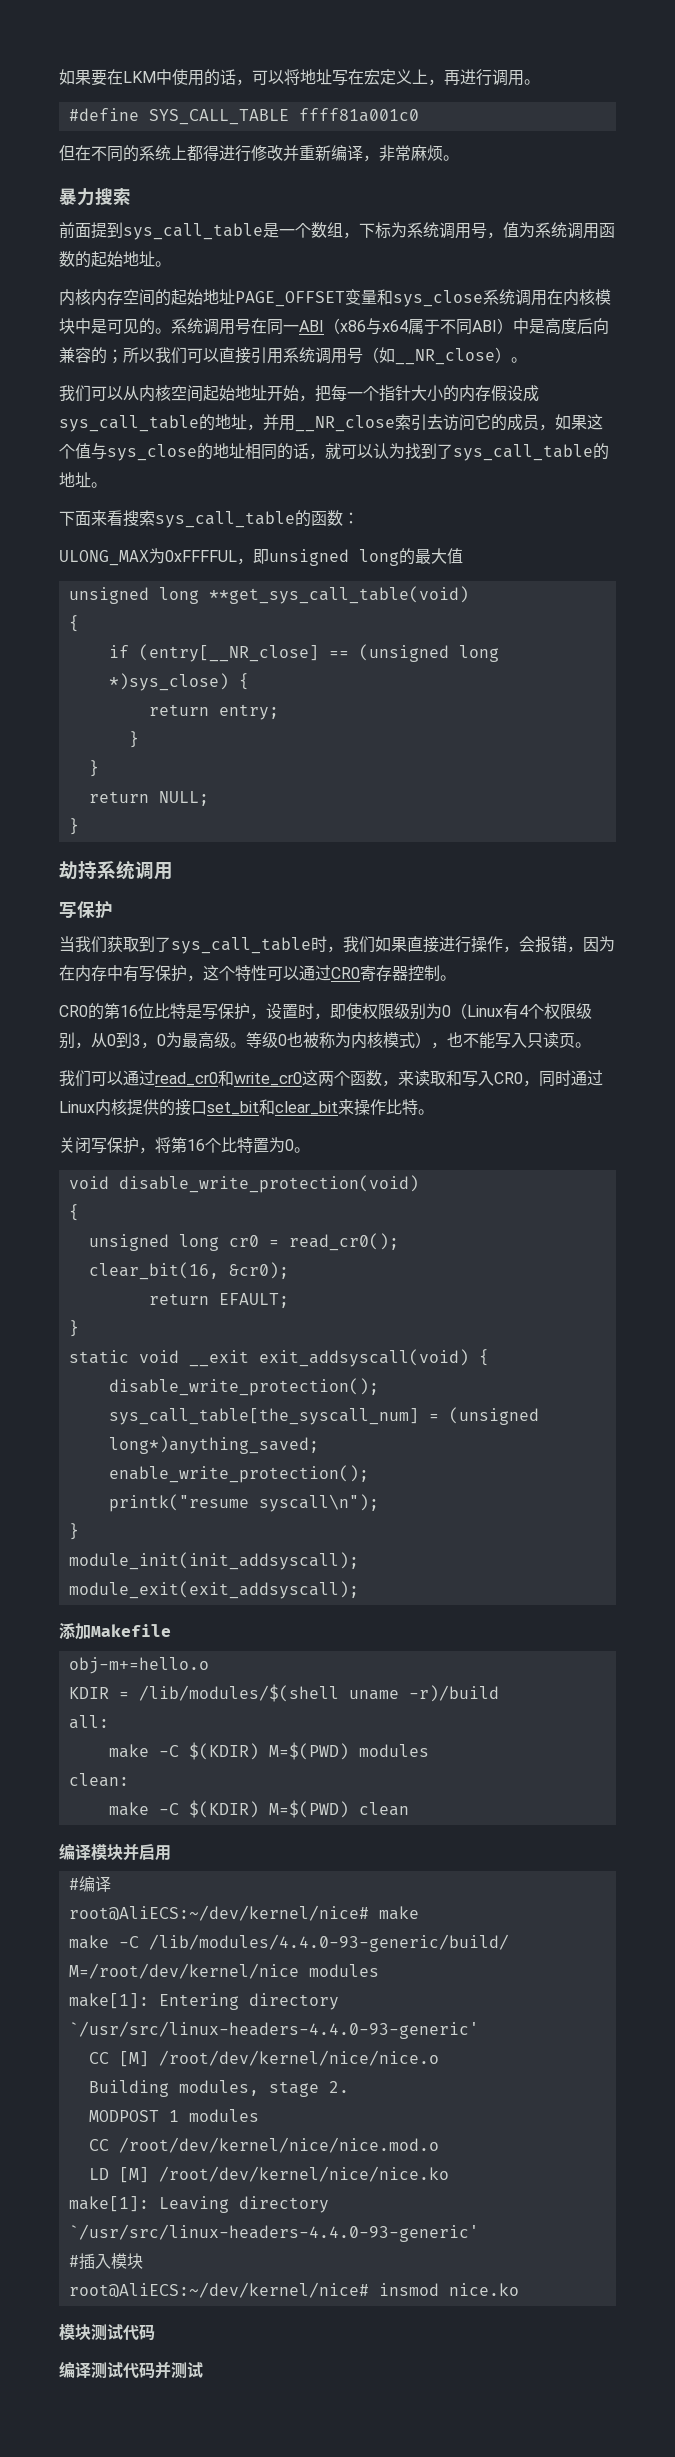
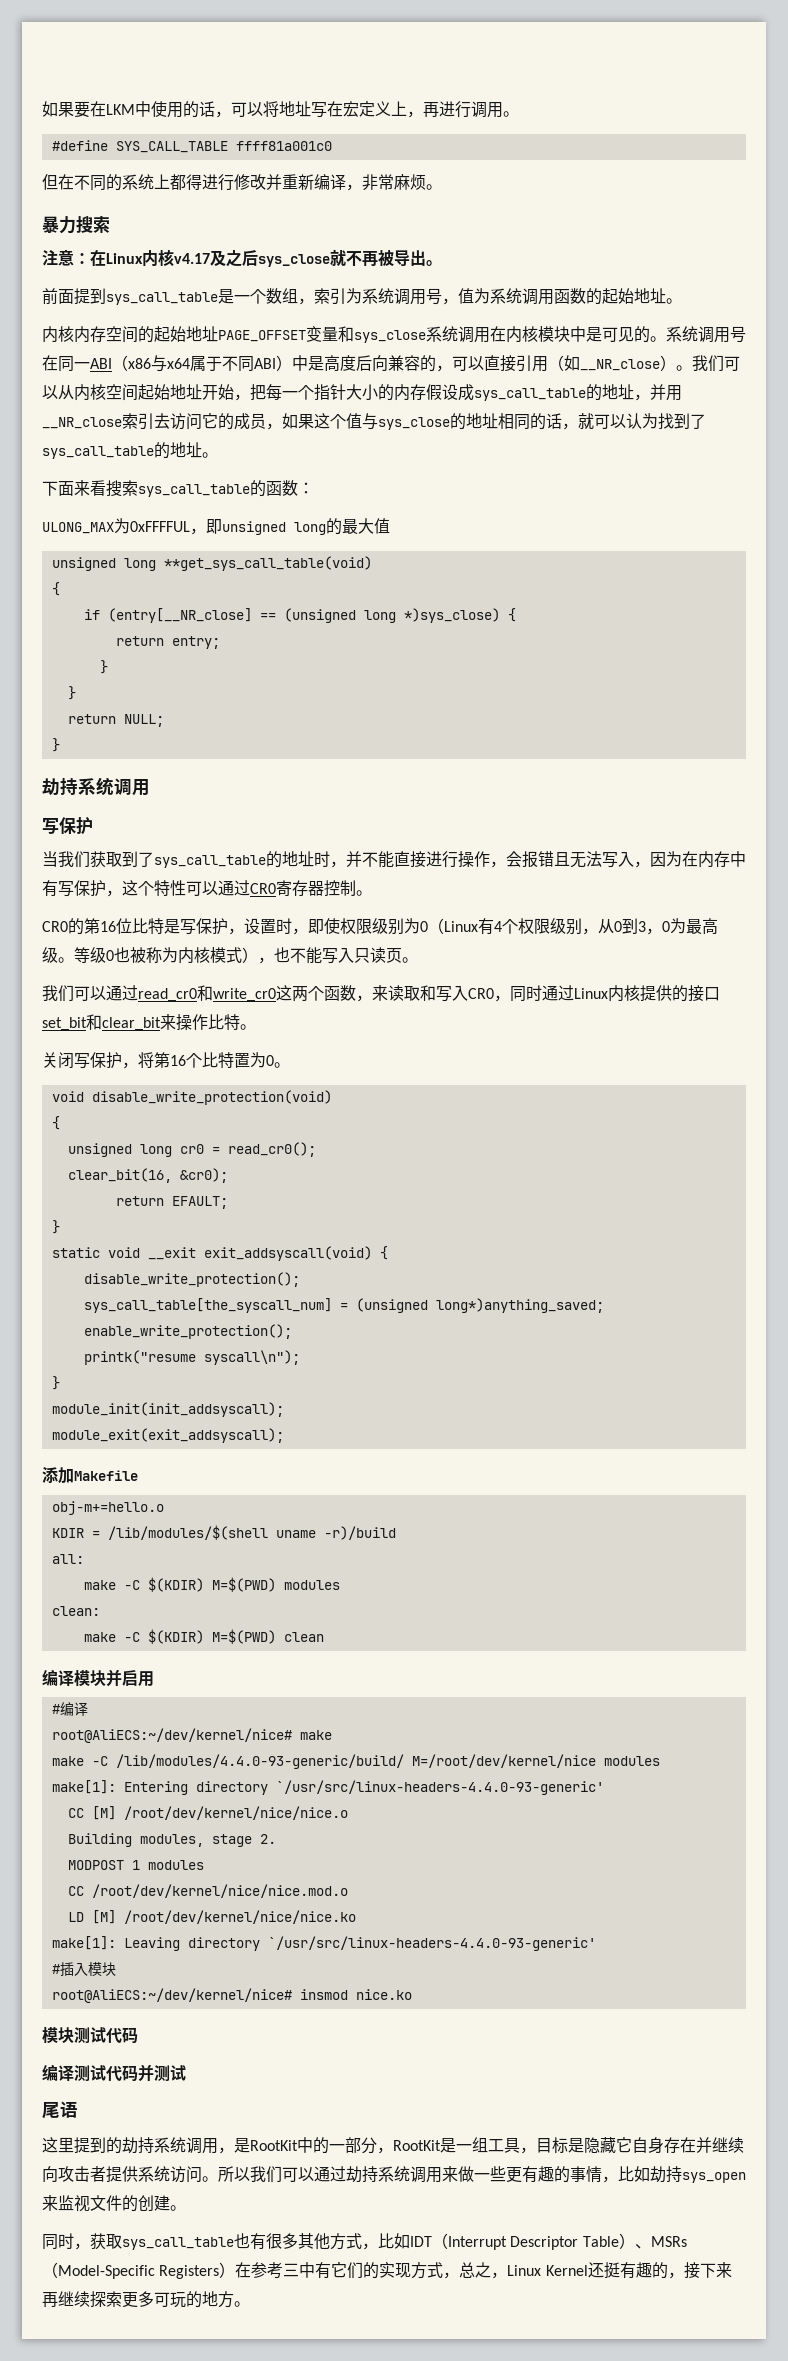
(131, 196) none -> [42,249,442,267] // 注意：在Linux内核v4.17及之后sys_close就不再被导出。
[359,222,391,239] 下标 -> [314,288,346,305] 索引
[107,347,187,364] ；所以我们 -> [436,365,452,372] ，
[283,347,363,364] 系统调用号 -> (548, 364) none
(527, 360) // -> (692, 368) none
[311,936,407,953] 时，我们如果 -> [266,851,394,868] 的地址时，并不能
(567, 944) none -> [554,851,634,868] 且无法写入
(203, 2370) none -> [42,2101,78,2119] [42,2137,744,2154] [42,2166,746,2183] [42,2195,186,2212] [42,2233,687,2250] [42,2262,732,2279] [42,2291,250,2308] // 尾语 // 这里提到的劫持系统调用，是RootKit中的一部分，RootKit是一组工具，目标是隐藏它自身存在并继续向攻击者提供系统访问。所以我们可以通过劫持系统调用来做一些更有趣的事情，比如劫持sys_open来监视文件的创建。 // 同时，获取sys_call_table也有很多其他方式，比如IDT（Interrupt Descriptor Table）、MSRs（Model-Specific Registers）在参考三中有它们的实现方式，总之，Linux Kernel还挺有趣的，接下来再继续探索更多可玩的地方。

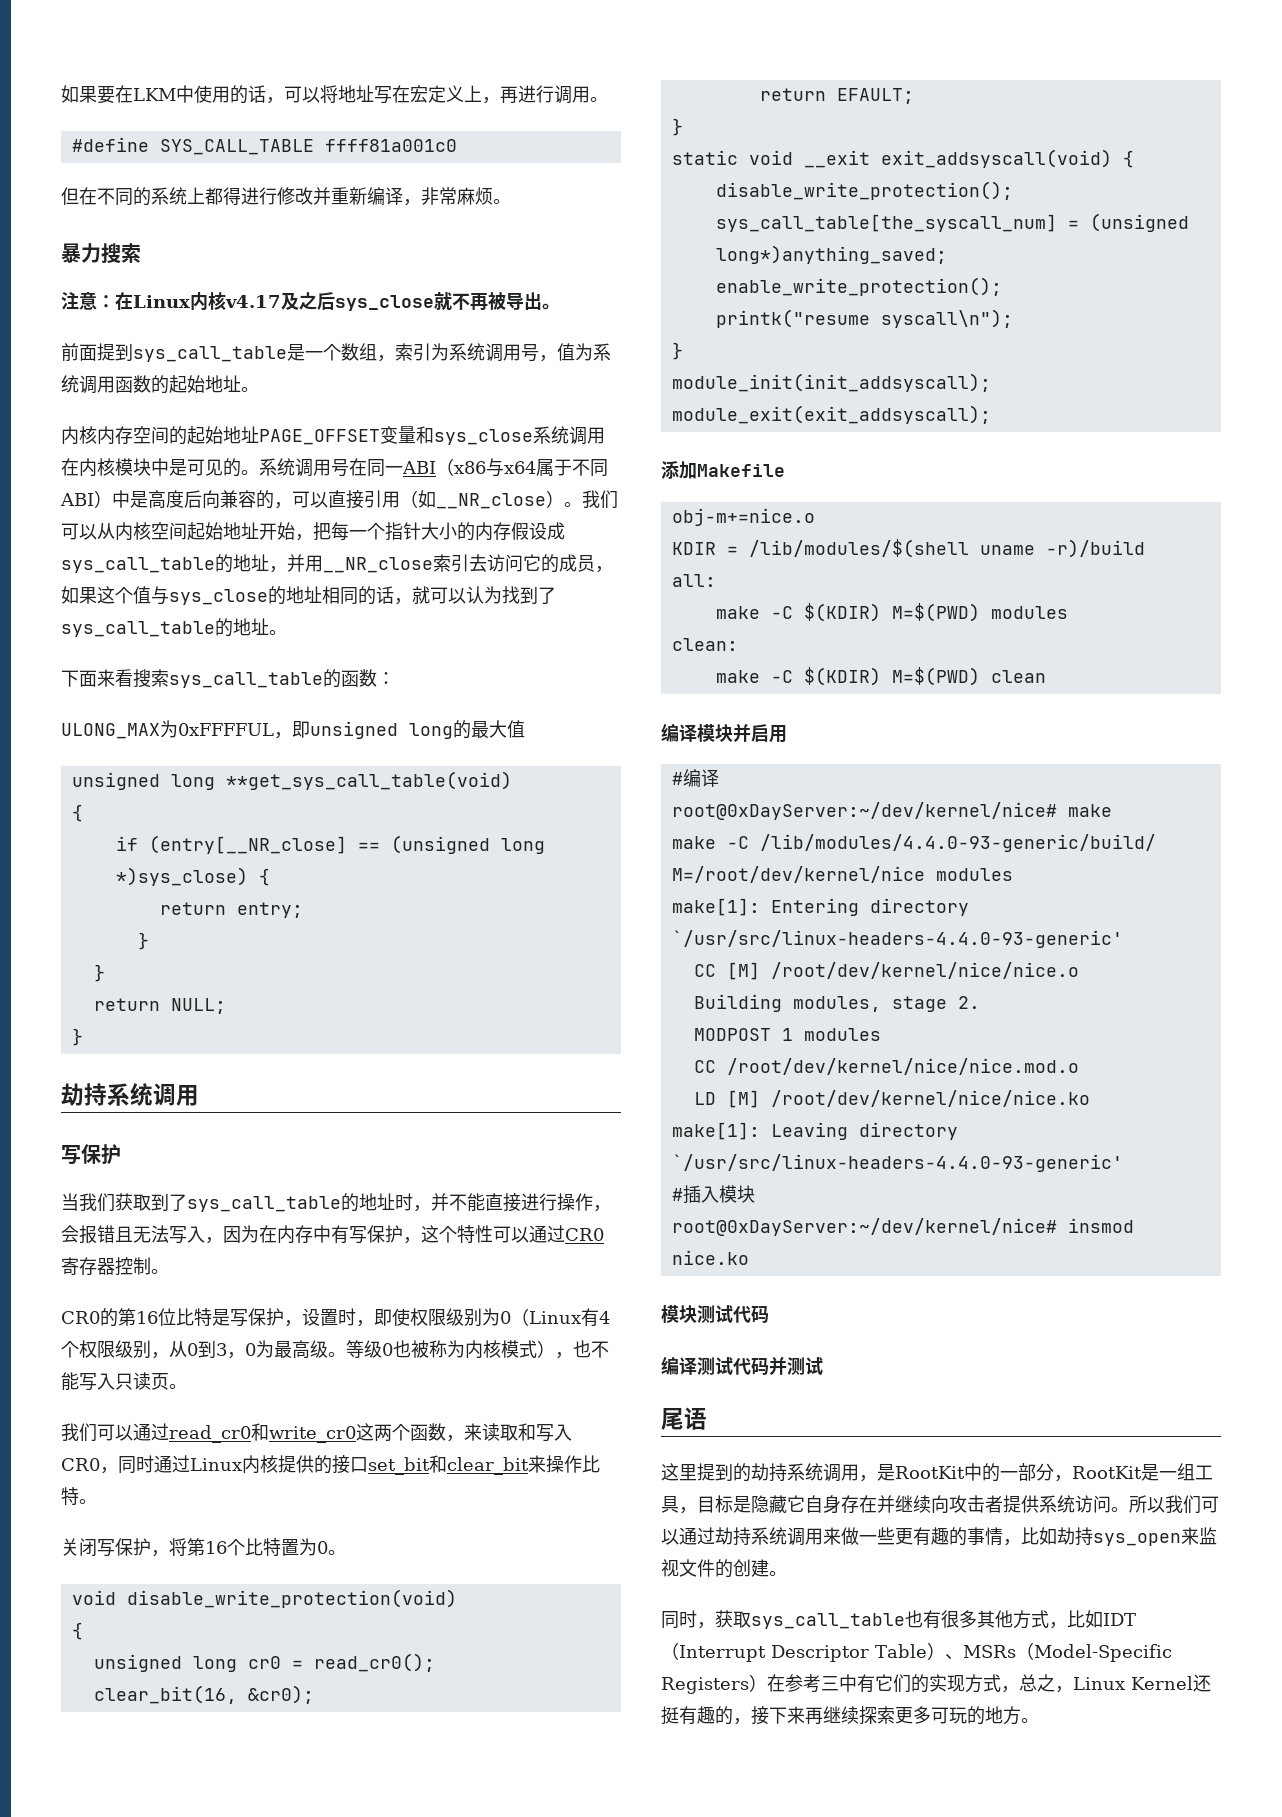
[51,1501,164,1515] obj-m+=hello.o -> [671,508,815,526] obj-m+=nice.o
[51,1728,292,1743] root@AliECS:~/dev/kernel/nice# -> [671,802,1057,820] root@0xDayServer:~/dev/kernel/nice#
[51,1988,292,2003] root@AliECS:~/dev/kernel/nice# -> [671,1218,1057,1236] root@0xDayServer:~/dev/kernel/nice#

